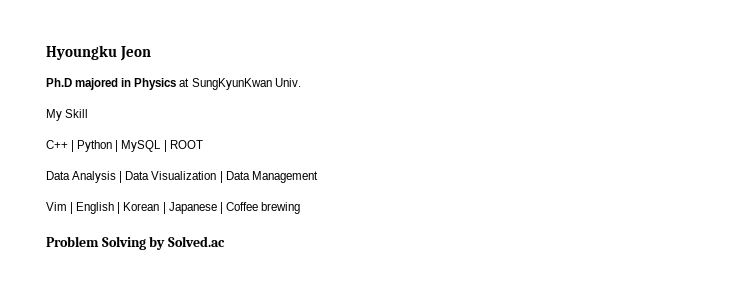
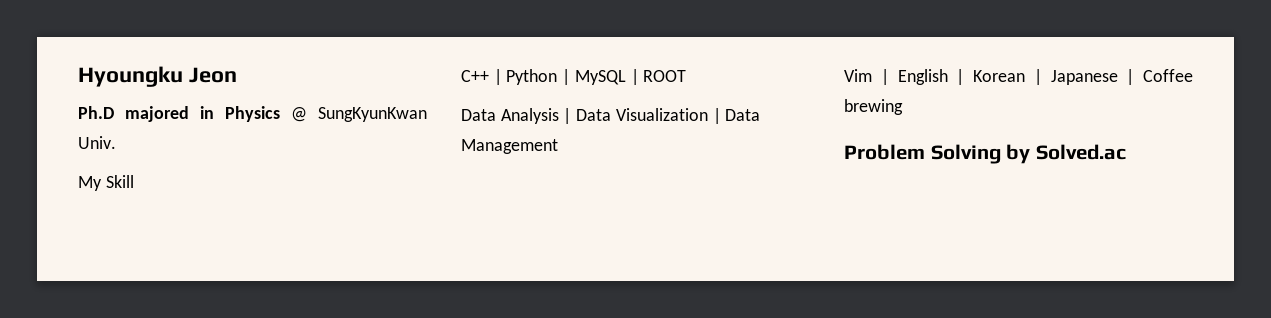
[179,78,190,87] at -> [291,107,307,122] @

